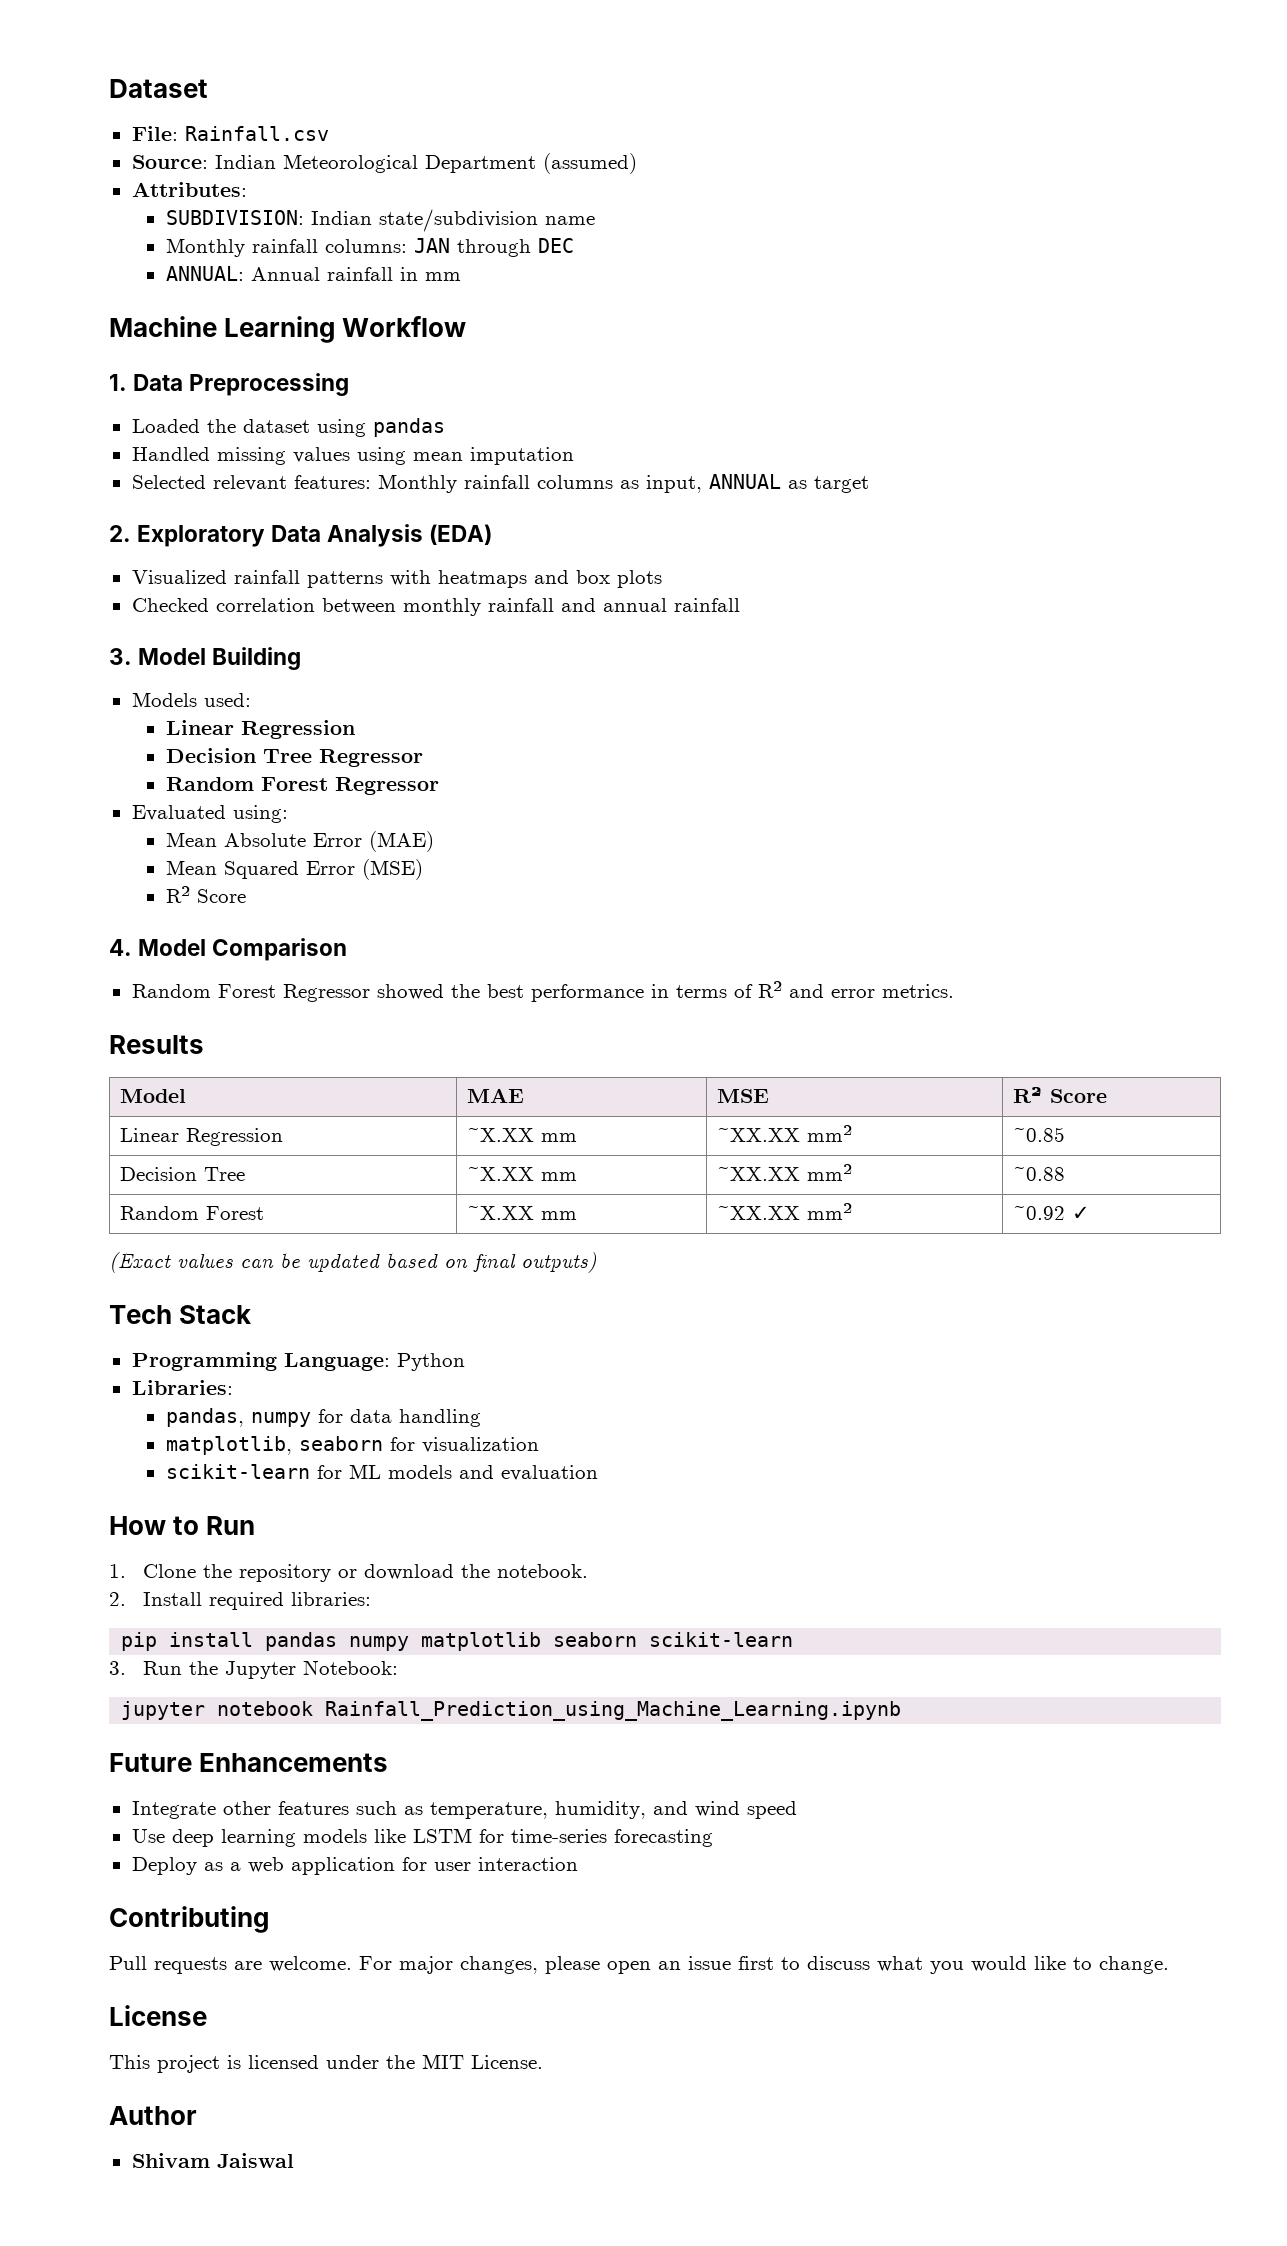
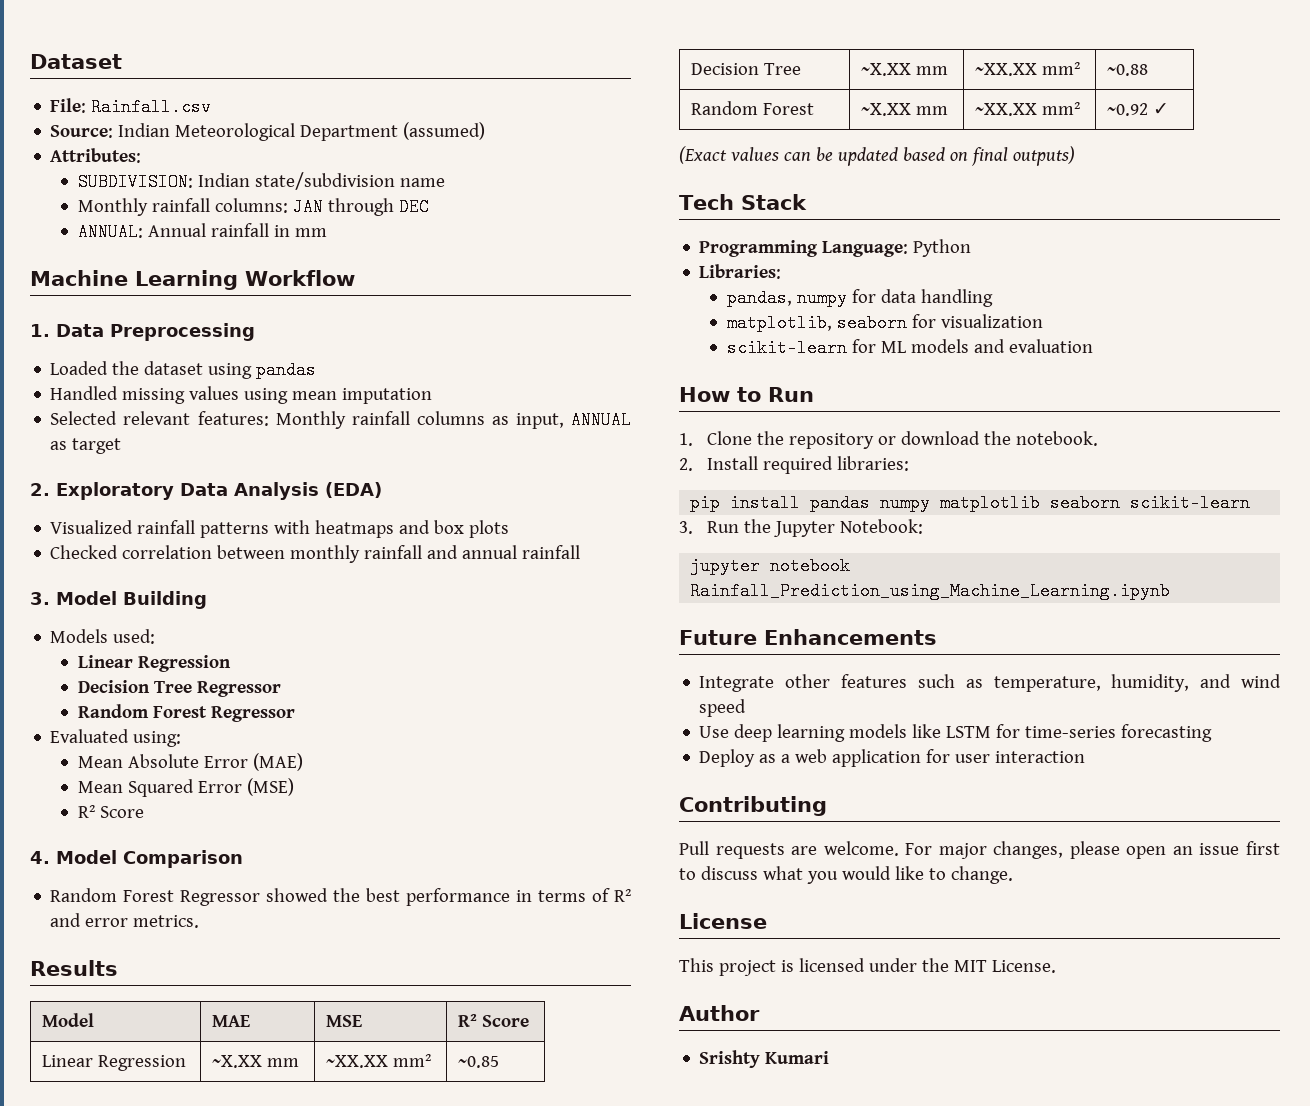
[131,2153,294,2168] Shivam Jaiswal -> [699,1050,830,1068] Srishty Kumari

